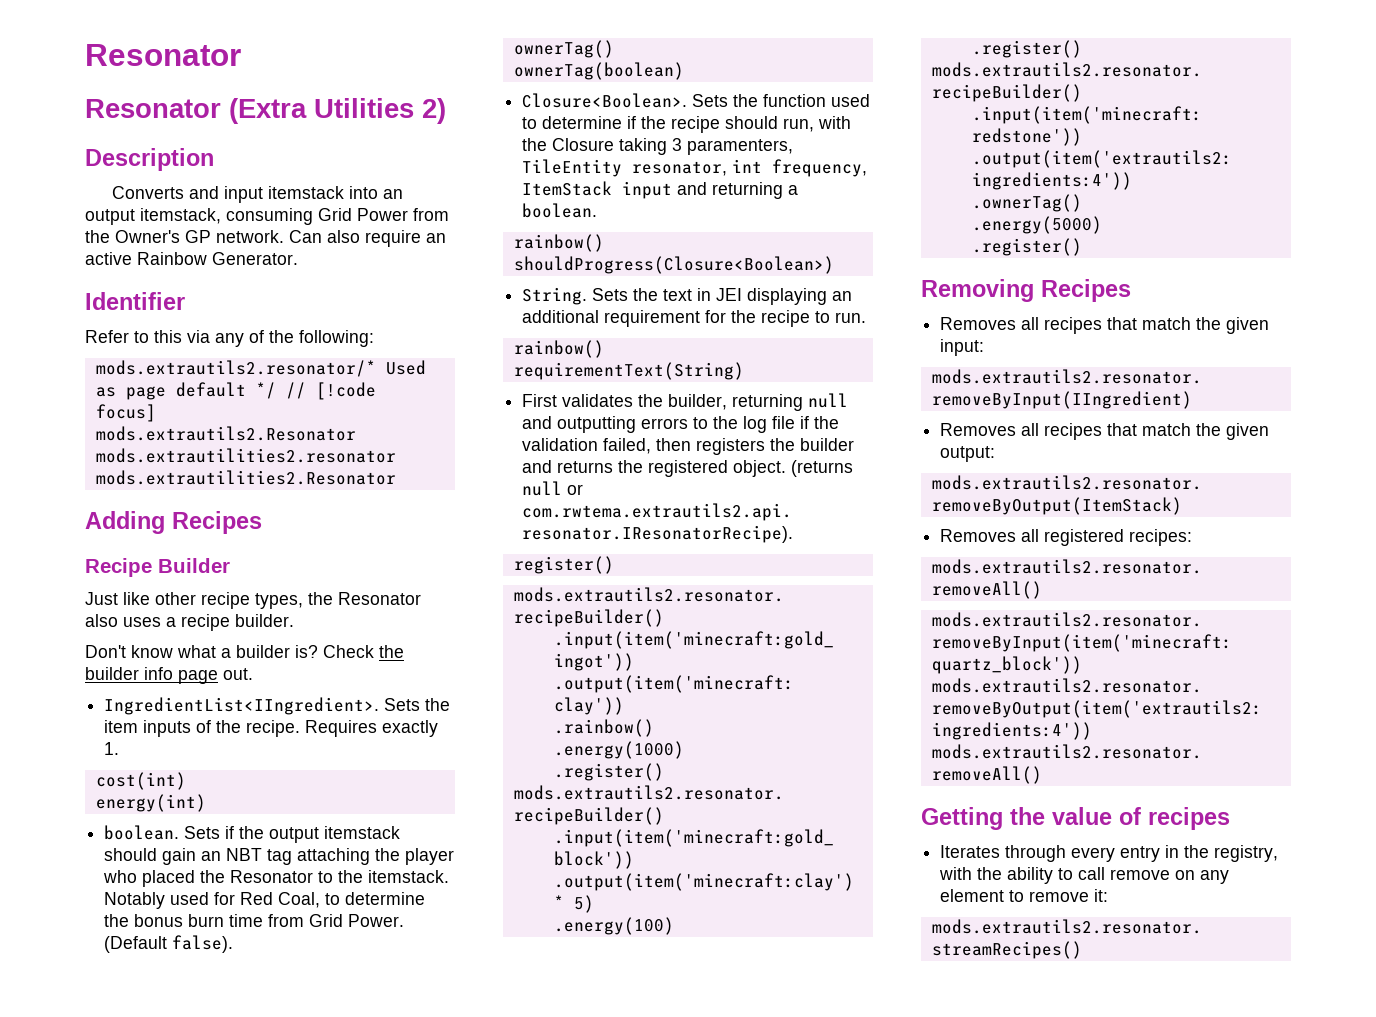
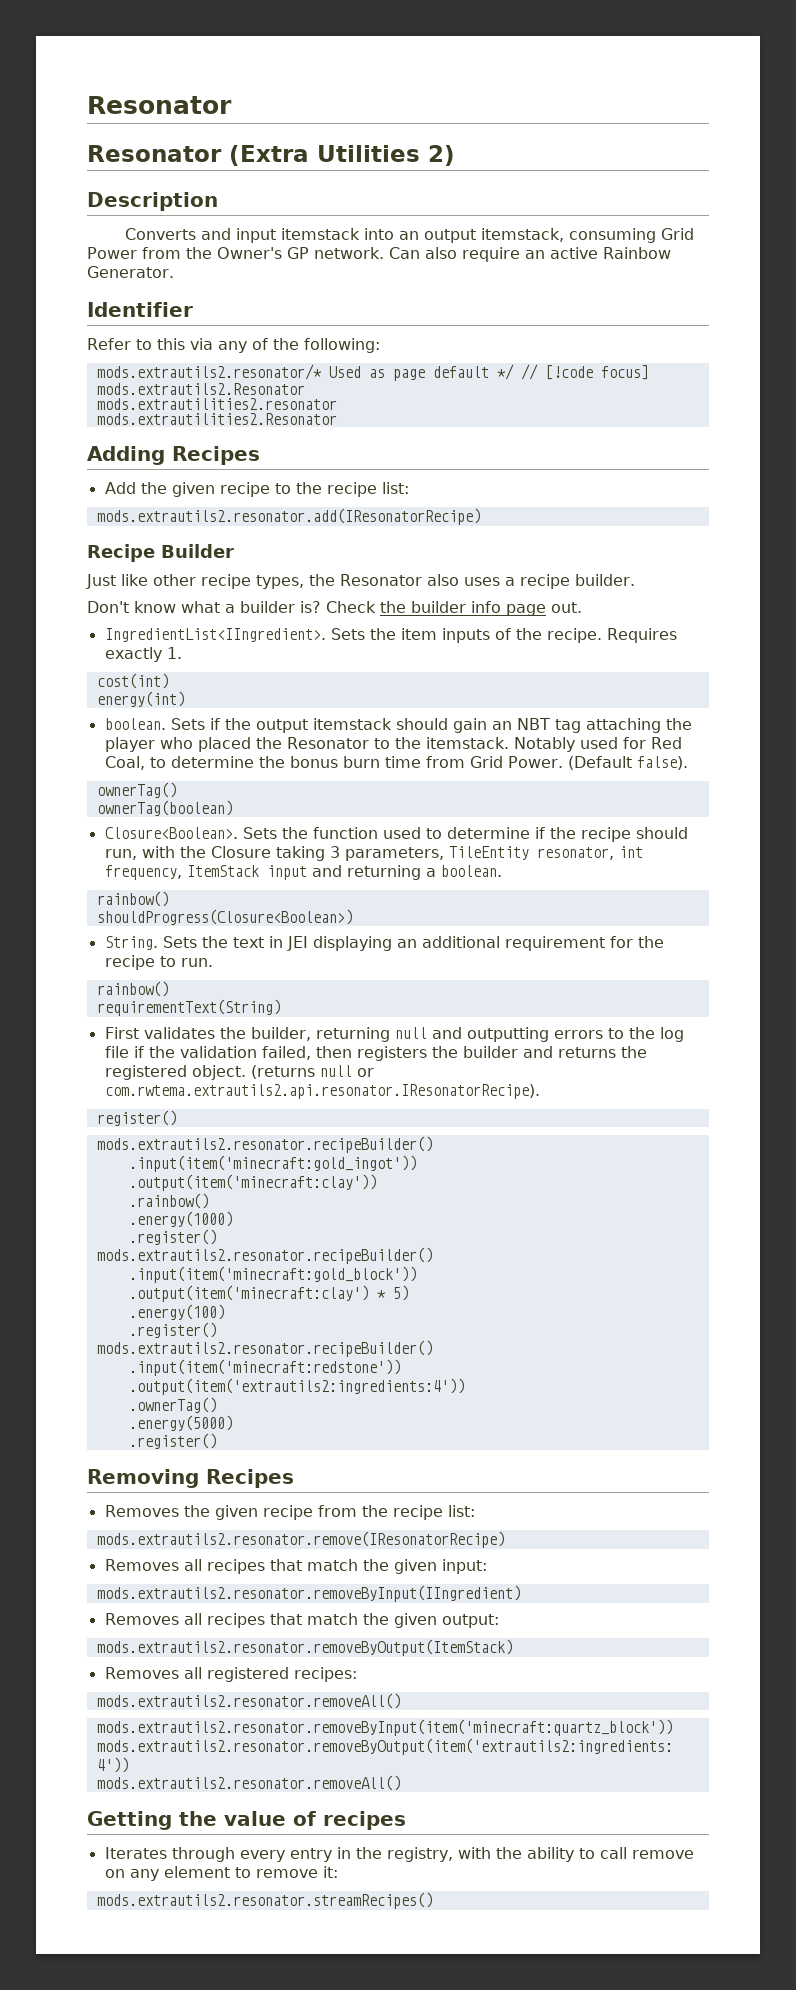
(262, 522) none -> [104,482,409,497] [96,508,481,525] // Add the given recipe to the recipe list: // mods.extrautils2.resonator.add(IResonatorRecipe)
[687,139,794,155] paramenters, -> [344,847,444,861] parameters,
(1131, 290) none -> [104,1505,475,1520] [96,1531,505,1548] // Removes the given recipe from the recipe list: // mods.extrautils2.resonator.remove(IResonatorRecipe)

